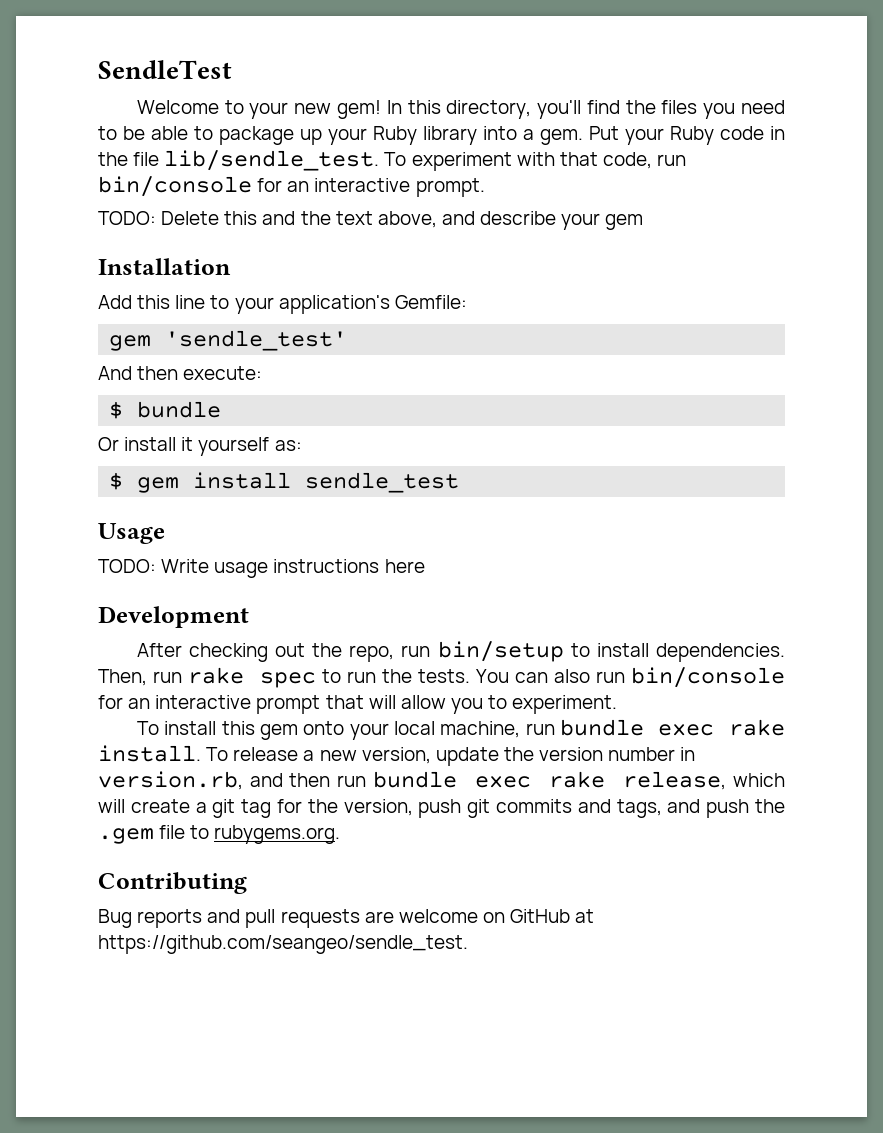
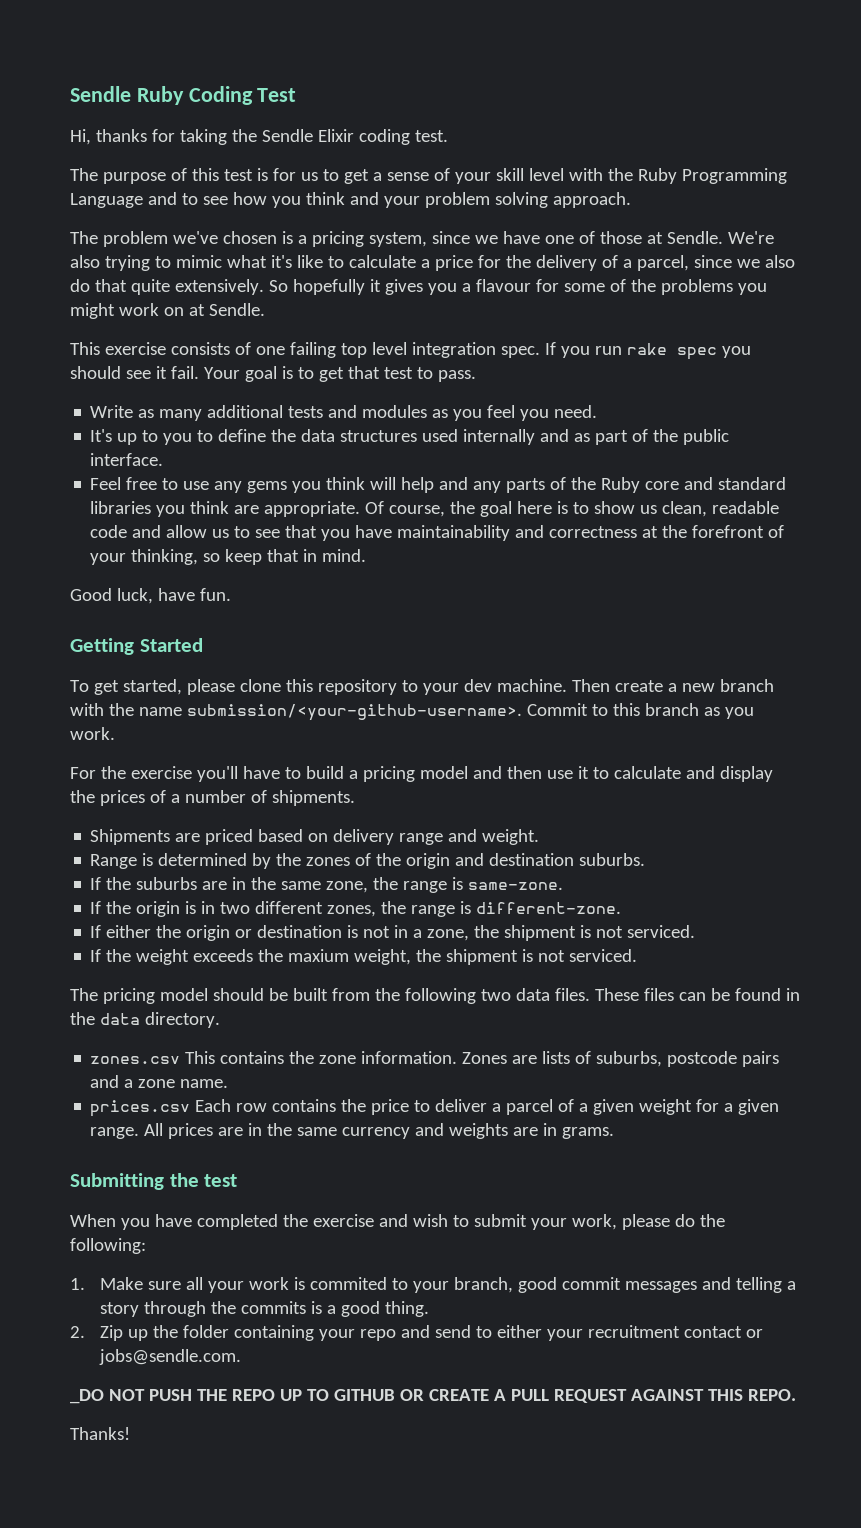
[98,60,232,79] [136,100,785,119] [98,126,785,145] [98,150,687,171] [98,176,485,197] [98,211,644,230] [98,258,231,275] [98,295,467,314] [109,330,348,351] [98,366,263,380] [109,401,222,419] [98,437,302,456] [109,472,460,493] [98,523,165,544] [98,559,425,578] [98,606,249,628] [136,641,786,662] [98,667,785,688] [98,695,618,714] [136,719,786,740] [98,745,696,766] [98,771,785,790] [98,799,785,818] [98,825,341,844] [98,872,247,894] [98,909,595,928] [98,935,468,954] SendleTest // Welcome to your new gem! In this directory, you'll find the files you need to be able to package up your Ruby library into a gem. Put your Ruby code in the file lib/sendle_test. To experiment with that code, run bin/console for an interactive prompt. // TODO: Delete this and the text above, and describe your gem // Installation // Add this line to your application's Gemfile: // gem 'sendle_test' // And then execute: // $ bundle // Or install it yourself as: // $ gem install sendle_test // Usage // TODO: Write usage instructions here // Development // After checking out the repo, run bin/setup to install dependencies. Then, run rake spec to run the tests. You can also run bin/console for an interactive prompt that will allow you to experiment. // To install this gem onto your local machine, run bundle exec rake install. To release a new version, update the version number in version.rb, and then run bundle exec rake release, which will create a git tag for the version, push git commits and tags, and push the .gem file to rubygems.org. // Contributing // Bug reports and pull requests are welcome on GitHub at https://github.com/seangeo/sendle_test. -> [70,86,297,105] [70,129,448,145] [70,168,787,184] [70,192,631,208] [70,231,774,247] [70,255,795,271] [70,279,767,295] [70,303,265,319] [70,342,751,360] [70,366,476,382] [90,405,598,421] [90,429,730,445] [90,453,164,466] [90,477,787,493] [90,501,780,517] [90,525,785,541] [90,549,367,565] [70,588,231,604] [70,638,203,655] [70,679,774,695] [70,703,754,721] [70,727,115,740] [70,766,773,782] [70,790,355,806] [90,829,540,845] [90,853,646,869] [90,877,564,893] [90,901,622,917] [90,925,696,941] [90,949,638,965] [70,988,800,1004] [70,1012,220,1028] [90,1051,780,1067] [90,1075,229,1088] [90,1099,780,1117] [90,1123,615,1139] [70,1173,238,1190] [70,1214,725,1230] [70,1238,146,1254] [70,1277,796,1293] [100,1301,430,1317] [70,1325,763,1341] [99,1349,242,1365] [70,1389,796,1404] [70,1427,130,1440] Sendle Ruby Coding Test // Hi, thanks for taking the Sendle Elixir coding test. // The purpose of this test is for us to get a sense of your skill level with the Ruby Programming Language and to see how you think and your problem solving approach. // The problem we've chosen is a pricing system, since we have one of those at Sendle. We're also trying to mimic what it's like to calculate a price for the delivery of a parcel, since we also do that quite extensively. So hopefully it gives you a flavour for some of the problems you might work on at Sendle. // This exercise consists of one failing top level integration spec. If you run rake spec you should see it fail. Your goal is to get that test to pass. // Write as many additional tests and modules as you feel you need. // It's up to you to define the data structures used internally and as part of the public interface. // Feel free to use any gems you think will help and any parts of the Ruby core and standard libraries you think are appropriate. Of course, the goal here is to show us clean, readable code and allow us to see that you have maintainability and correctness at the forefront of your thinking, so keep that in mind. // Good luck, have fun. // Getting Started // To get started, please clone this repository to your dev machine. Then create a new branch with the name submission/<your-github-username>. Commit to this branch as you work. // For the exercise you'll have to build a pricing model and then use it to calculate and display the prices of a number of shipments. // Shipments are priced based on delivery range and weight. // Range is determined by the zones of the origin and destination suburbs. // If the suburbs are in the same zone, the range is same-zone. // If the origin is in two different zones, the range is different-zone. // If either the origin or destination is not in a zone, the shipment is not serviced. // If the weight exceeds the maxium weight, the shipment is not serviced. // The pricing model should be built from the following two data files. These files can be found in the data directory. // zones.csv This contains the zone information. Zones are lists of suburbs, postcode pairs and a zone name. // prices.csv Each row contains the price to deliver a parcel of a given weight for a given range. All prices are in the same currency and weights are in grams. // Submitting the test // When you have completed the exercise and wish to submit your work, please do the following: // 1. Make sure all your work is commited to your branch, good commit messages and telling a story through the commits is a good thing. // 2. Zip up the folder containing your repo and send to either your recruitment contact or jobs@sendle.com. // _DO NOT PUSH THE REPO UP TO GITHUB OR CREATE A PULL REQUEST AGAINST THIS REPO. // Thanks!

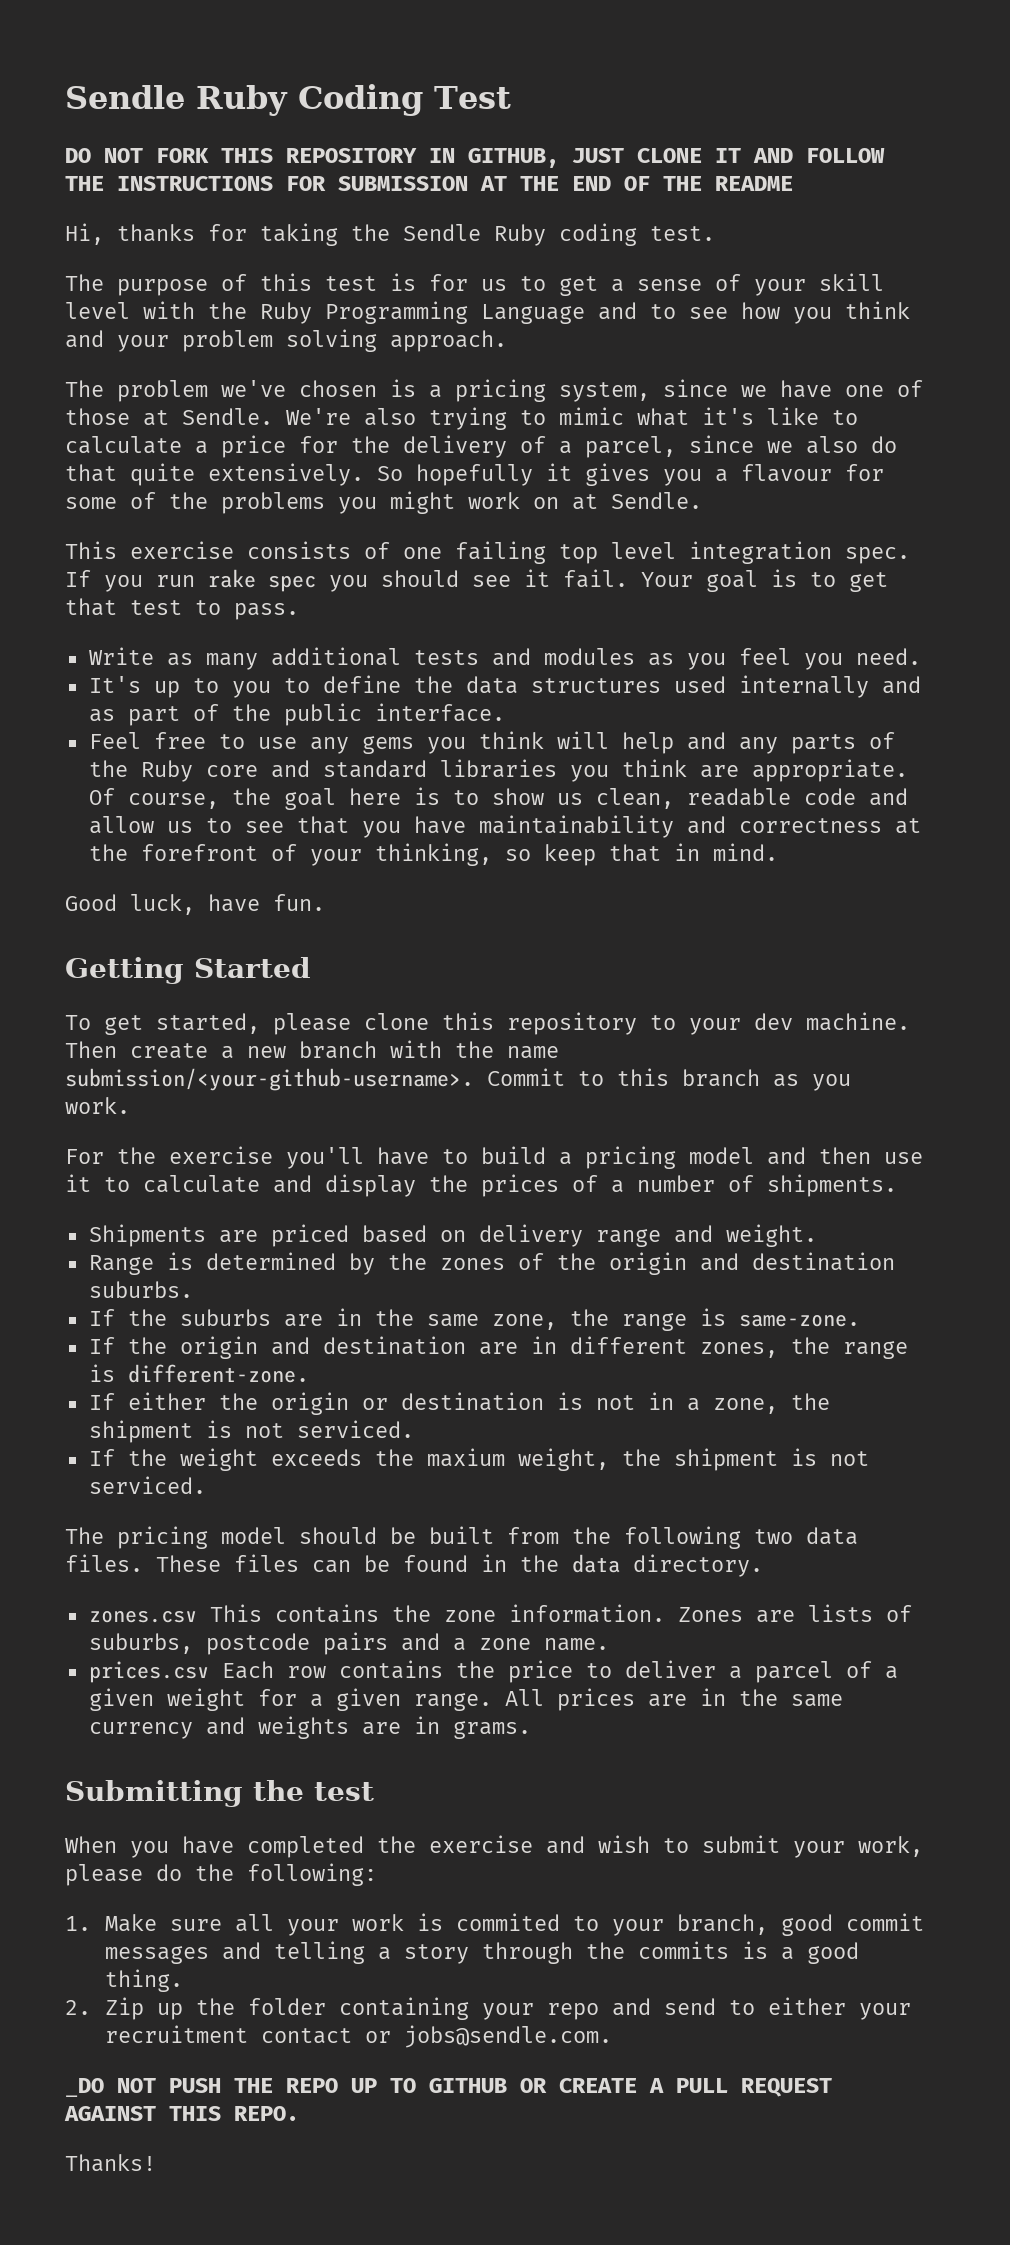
(297, 95) none -> [65,148,885,168] [65,176,793,191] // DO NOT FORK THIS REPOSITORY IN GITHUB, JUST CLONE IT AND FOLLOW THE INSTRUCTIONS FOR SUBMISSION AT THE END OF THE README
[317,129,354,142] Elixir -> [494,224,546,246] Ruby
[185,901,251,914] is in two -> [270,1336,557,1355] and destination are in

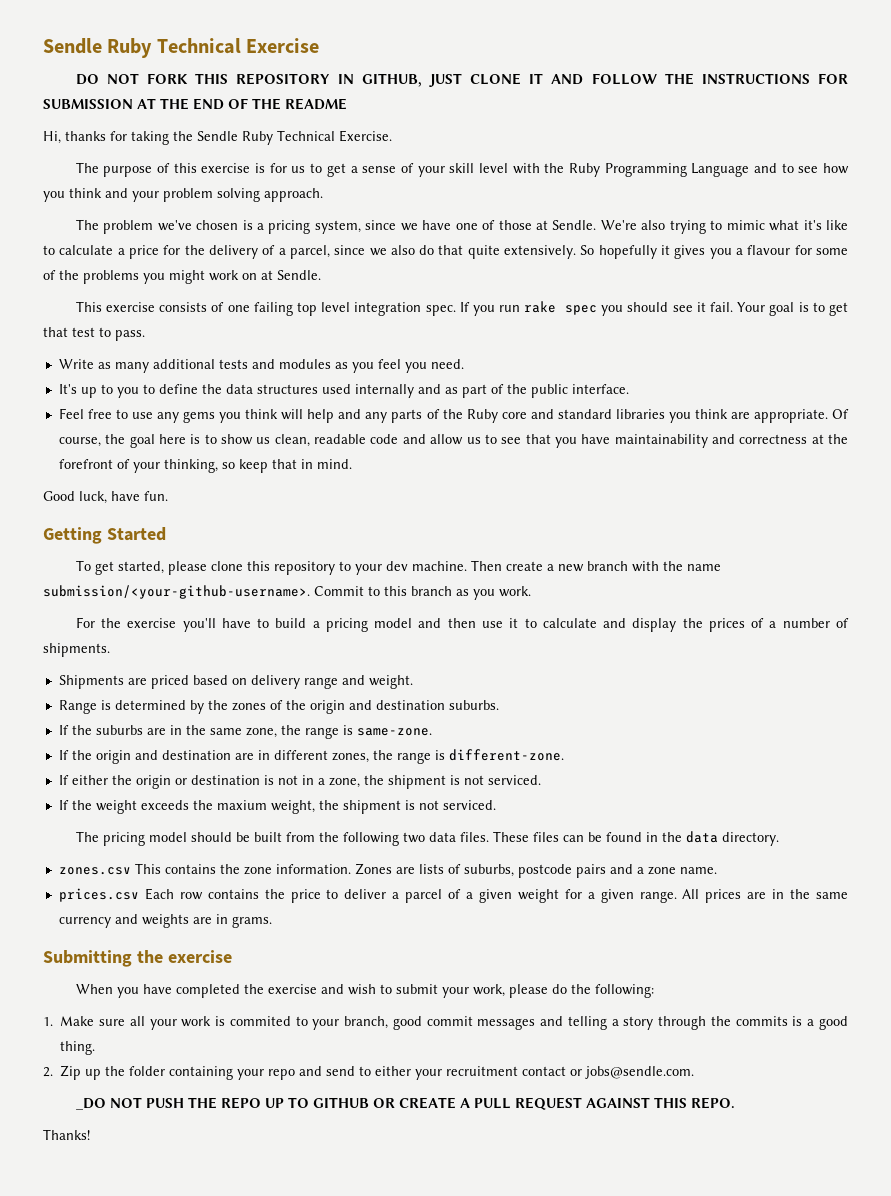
[65,84,511,116] Sendle Ruby Coding Test -> [43,38,320,58] Sendle Ruby Technical Exercise
[559,223,715,246] coding test. -> [277,130,392,142] Technical Exercise.
[325,276,377,291] test -> [201,163,251,173] exercise
[314,1782,374,1801] test -> [167,950,232,963] exercise

